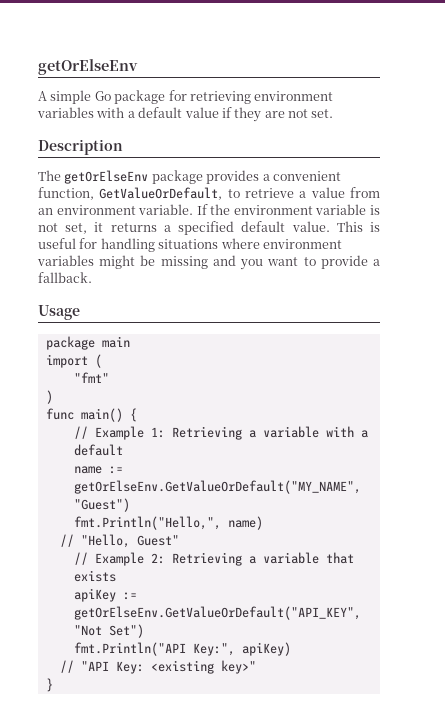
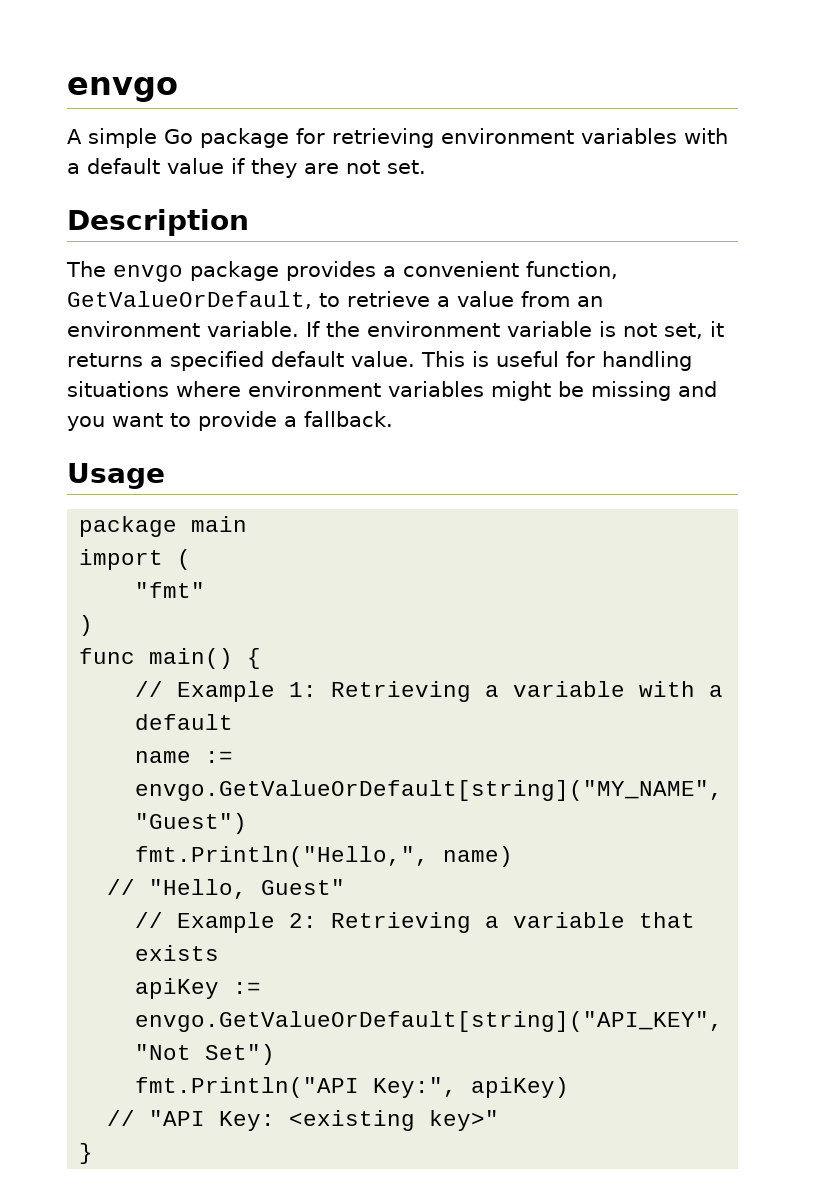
[38,59,138,75] getOrElseEnv -> [67,77,178,102] envgo
[64,170,149,184] getOrElseEnv -> [113,265,183,282] envgo
[73,480,361,494] getOrElseEnv.GetValueOrDefault("MY_NAME", -> [135,780,724,801] envgo.GetValueOrDefault[string]("MY_NAME",
[73,606,361,620] getOrElseEnv.GetValueOrDefault("API_KEY", -> [135,1011,724,1032] envgo.GetValueOrDefault[string]("API_KEY",

